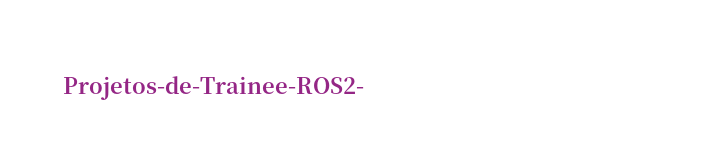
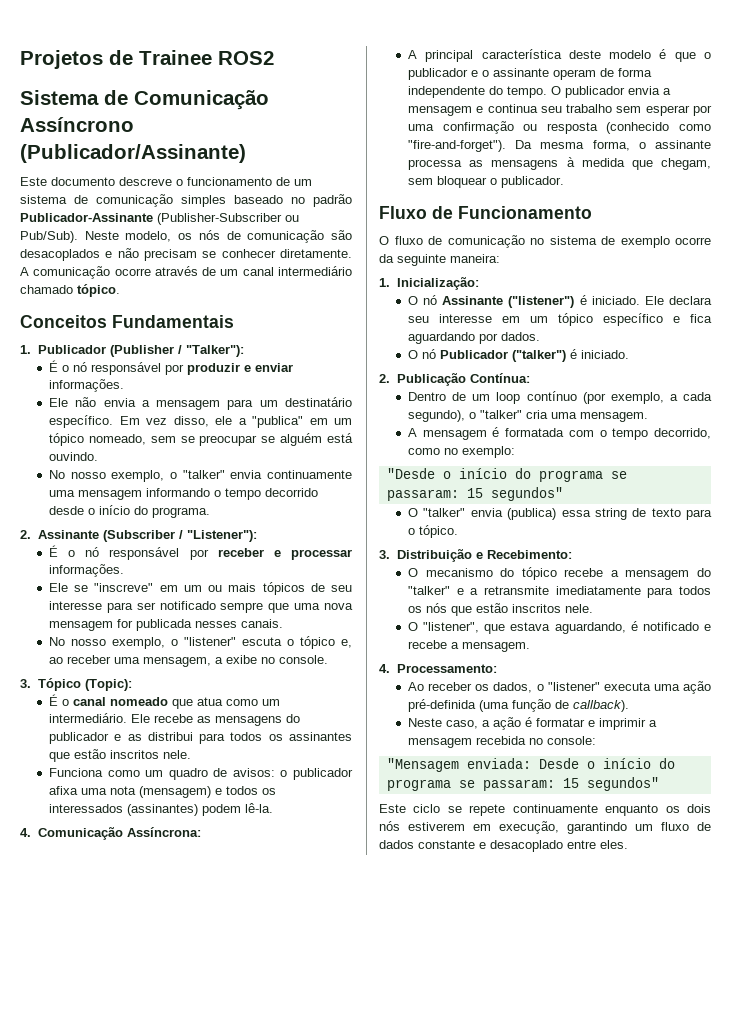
[63,76,364,100] Projetos-de-Trainee-ROS2- -> [20,50,274,69] [20,90,269,110] [20,117,134,132] [20,144,246,163] [20,177,312,186] [20,194,352,207] [20,213,299,225] [20,230,353,243] [20,248,352,261] [20,266,352,279] [20,284,120,297] [20,315,234,328] [20,345,244,357] [49,360,294,375] [49,379,125,392] [49,397,352,410] [49,415,353,428] [49,433,353,446] [49,452,99,461] [49,470,352,482] [49,488,319,500] [49,505,211,518] [20,530,257,542] [49,545,352,560] [49,564,125,577] [49,582,353,595] [49,601,353,613] [49,619,284,631] [49,636,353,649] [49,655,329,667] [20,678,132,691] [49,694,281,709] [49,713,301,726] [49,732,352,744] [49,749,192,762] [49,768,353,780] [49,786,277,798] [49,803,274,816] [20,827,201,840] [408,49,711,62] [408,68,653,80] [408,86,672,98] [408,104,712,116] [408,121,711,134] [408,140,711,152] [408,157,711,170] [408,176,565,188] [379,206,592,219] [379,235,711,248] [379,254,500,266] [379,277,479,290] [408,295,712,308] [408,313,712,326] [408,332,541,344] [408,349,630,362] [379,373,530,386] [408,391,712,404] [408,410,649,422] [408,427,711,440] [408,446,516,458] [386,468,627,482] [386,487,563,501] [408,508,712,520] [408,525,459,538] [379,549,572,562] [408,567,711,580] [408,586,711,598] [408,603,594,616] [408,621,711,634] [408,640,531,652] [379,664,497,673] [408,681,711,694] [408,699,630,712] [408,717,658,730] [408,736,597,748] [386,758,675,772] [386,777,659,791] [379,804,711,816] [379,821,711,834] [379,840,628,852] Projetos de Trainee ROS2 // Sistema de Comunicação Assíncrono (Publicador/Assinante) // Este documento descreve o funcionamento de um sistema de comunicação simples baseado no padrão Publicador-Assinante (Publisher-Subscriber ou Pub/Sub). Neste modelo, os nós de comunicação são desacoplados e não precisam se conhecer diretamente. A comunicação ocorre através de um canal intermediário chamado tópico. // Conceitos Fundamentais // 1. Publicador (Publisher / "Talker"): // É o nó responsável por produzir e enviar informações. // Ele não envia a mensagem para um destinatário específico. Em vez disso, ele a "publica" em um tópico nomeado, sem se preocupar se alguém está ouvindo. // No nosso exemplo, o "talker" envia continuamente uma mensagem informando o tempo decorrido desde o início do programa. // 2. Assinante (Subscriber / "Listener"): // É o nó responsável por receber e processar informações. // Ele se "inscreve" em um ou mais tópicos de seu interesse para ser notificado sempre que uma nova mensagem for publicada nesses canais. // No nosso exemplo, o "listener" escuta o tópico e, ao receber uma mensagem, a exibe no console. // 3. Tópico (Topic): // É o canal nomeado que atua como um intermediário. Ele recebe as mensagens do publicador e as distribui para todos os assinantes que estão inscritos nele. // Funciona como um quadro de avisos: o publicador afixa uma nota (mensagem) e todos os interessados (assinantes) podem lê-la. // 4. Comunicação Assíncrona: // A principal característica deste modelo é que o publicador e o assinante operam de forma independente do tempo. O publicador envia a mensagem e continua seu trabalho sem esperar por uma confirmação ou resposta (conhecido como "fire-and-forget"). Da mesma forma, o assinante processa as mensagens à medida que chegam, sem bloquear o publicador. // Fluxo de Funcionamento // O fluxo de comunicação no sistema de exemplo ocorre da seguinte maneira: // 1. Inicialização: // O nó Assinante ("listener") é iniciado. Ele declara seu interesse em um tópico específico e fica aguardando por dados. // O nó Publicador ("talker") é iniciado. // 2. Publicação Contínua: // Dentro de um loop contínuo (por exemplo, a cada segundo), o "talker" cria uma mensagem. // A mensagem é formatada com o tempo decorrido, como no exemplo: // "Desde o início do programa se passaram: 15 segundos" // O "talker" envia (publica) essa string de texto para o tópico. // 3. Distribuição e Recebimento: // O mecanismo do tópico recebe a mensagem do "talker" e a retransmite imediatamente para todos os nós que estão inscritos nele. // O "listener", que estava aguardando, é notificado e recebe a mensagem. // 4. Processamento: // Ao receber os dados, o "listener" executa uma ação pré-definida (uma função de callback). // Neste caso, a ação é formatar e imprimir a mensagem recebida no console: // "Mensagem enviada: Desde o início do programa se passaram: 15 segundos" // Este ciclo se repete continuamente enquanto os dois nós estiverem em execução, garantindo um fluxo de dados constante e desacoplado entre eles.

